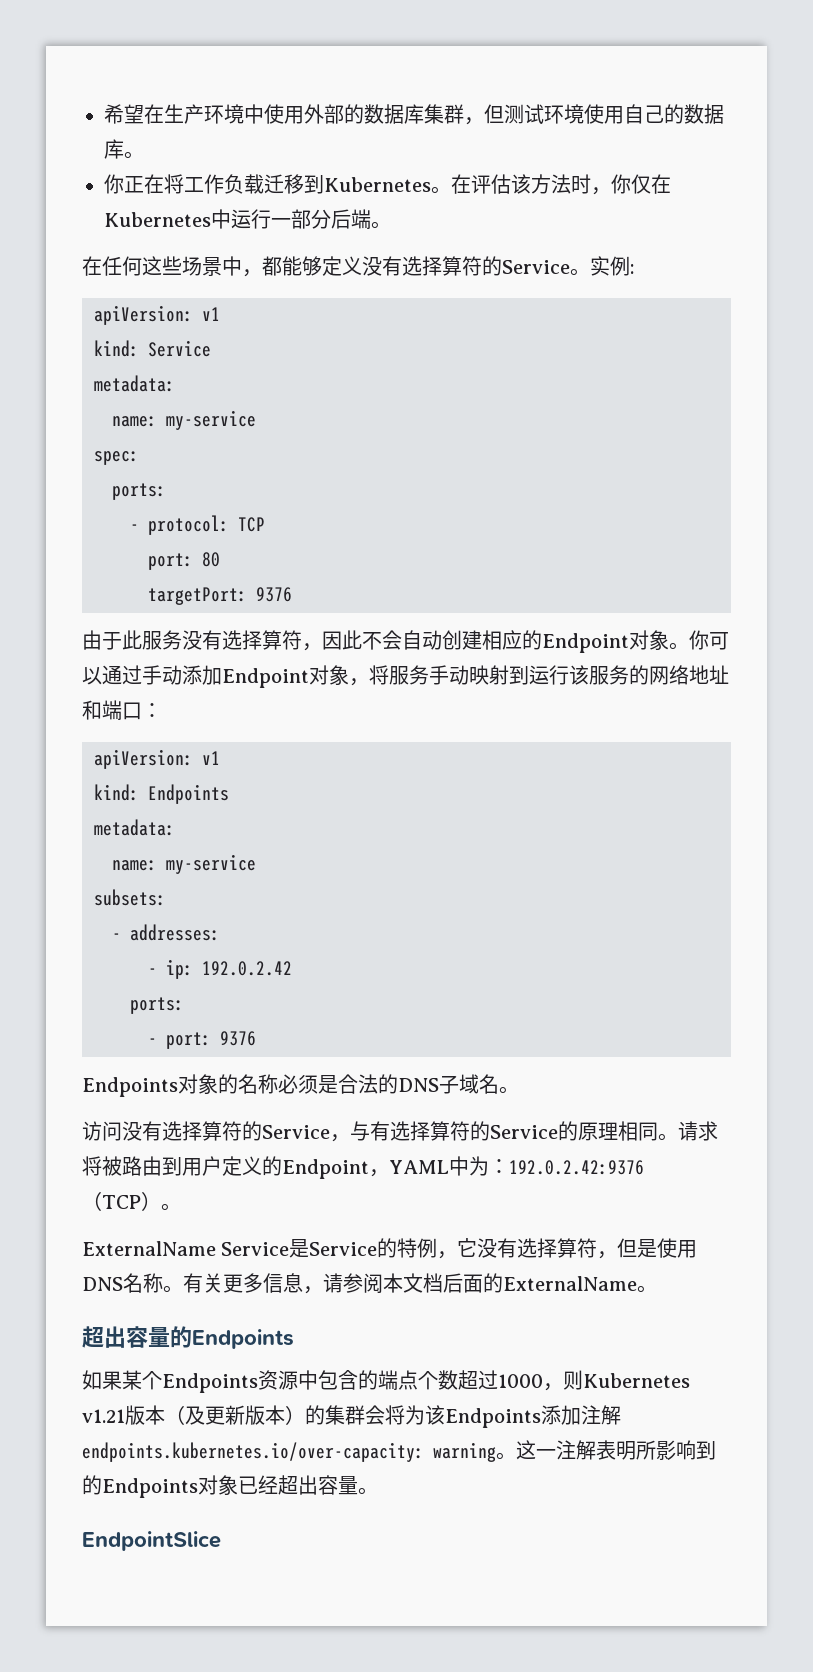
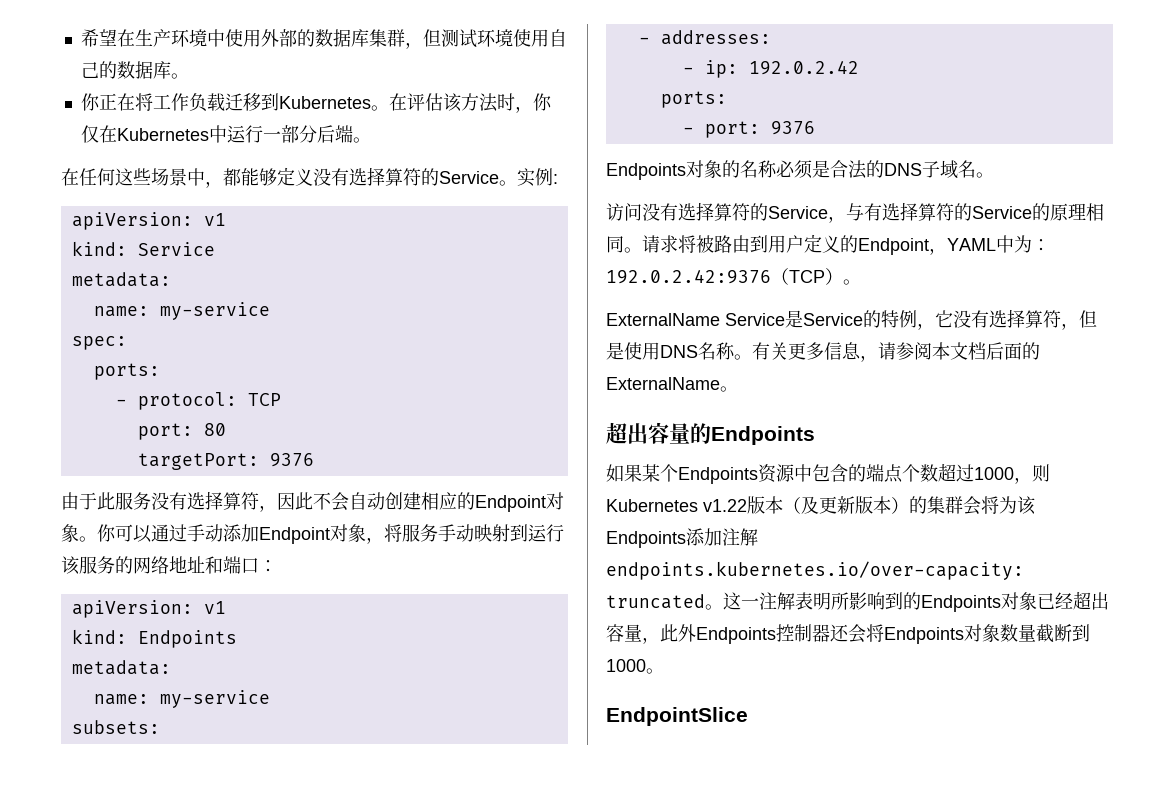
[82,1409,125,1423] v1.21 -> [703,499,747,512] v1.22
[433,1442,496,1462] warning -> [606,594,705,609] truncated
(358, 1485) none -> [642,624,1090,644] [606,659,646,672] ，此外Endpoints控制器还会将Endpoints对象数量截断到1000

